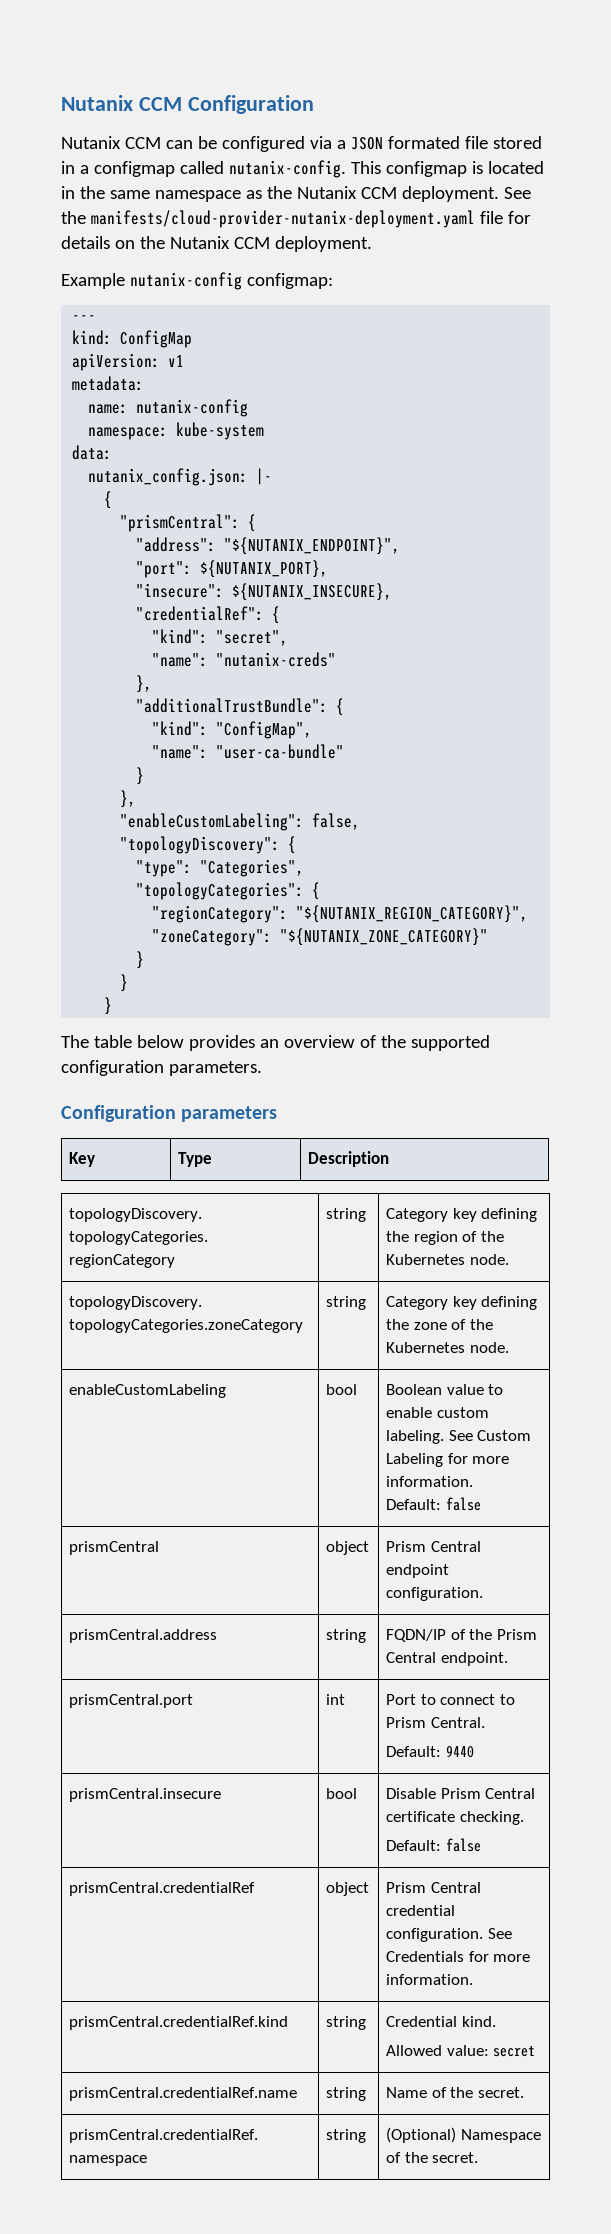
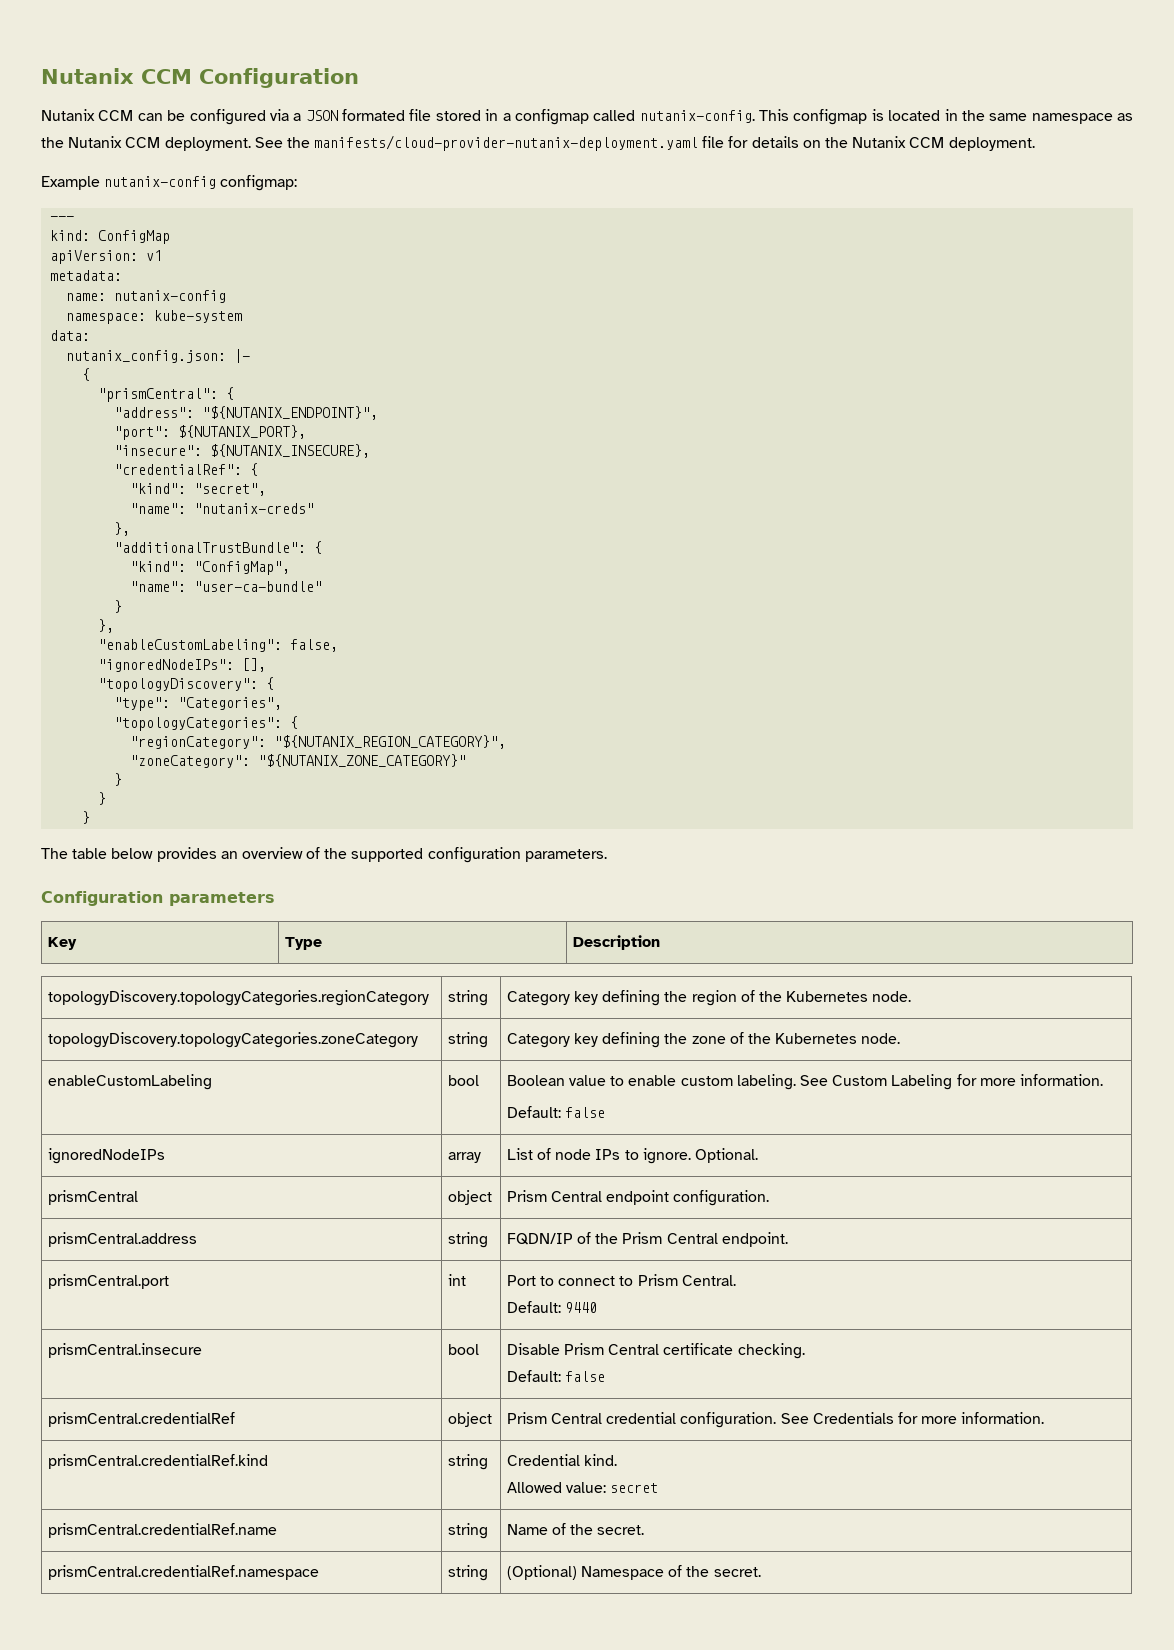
(361, 821) none -> [98,658,267,672] // "ignoredNodeIPs": [],
(481, 1504) none -> [47,1148,165,1164] [447,1152,481,1163] [506,1148,758,1164] // ignoredNodeIPs | array | List of node IPs to ignore. Optional.

